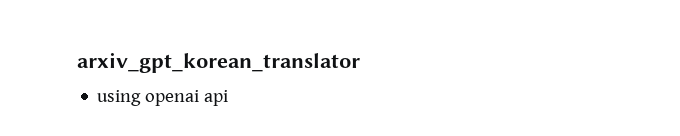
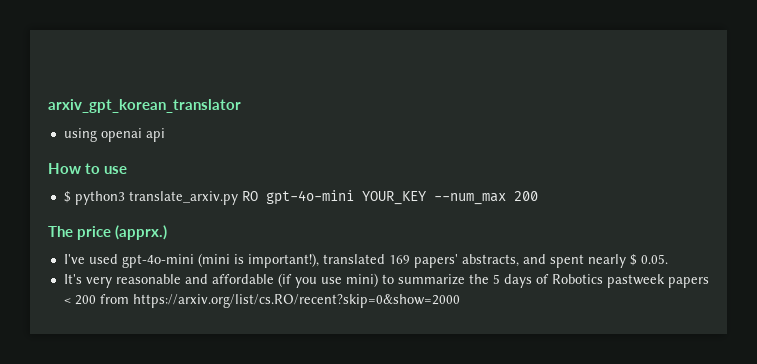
(229, 98) none -> [48,163,127,174] [63,190,538,205] [48,225,167,240] [63,253,668,268] [63,273,709,288] [63,294,460,308] // How to use // $ python3 translate_arxiv.py RO gpt-4o-mini YOUR_KEY --num_max 200 // The price (apprx.) // I've used gpt-4o-mini (mini is important!), translated 169 papers' abstracts, and spent nearly $ 0.05. // It's very reasonable and affordable (if you use mini) to summarize the 5 days of Robotics pastweek papers < 200 from https://arxiv.org/list/cs.RO/recent?skip=0&show=2000

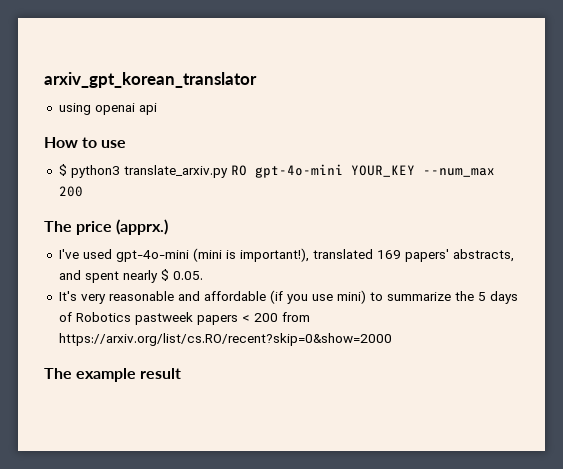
(460, 301) none -> [44,368,182,382] // The example result

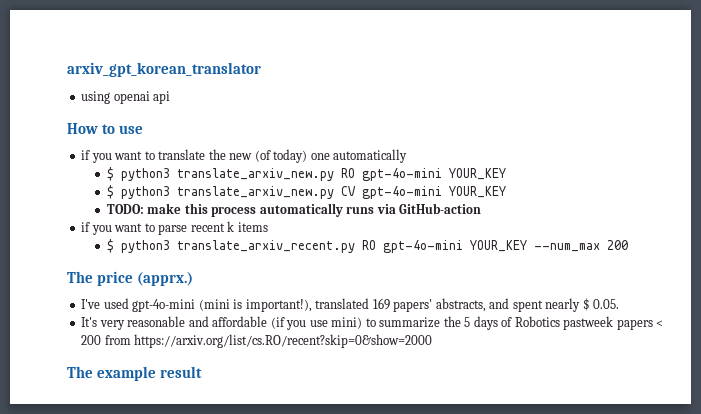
[58,164,228,178] $ python3 translate_arxiv.py -> [81,149,408,163] [106,167,506,181] [106,185,506,199] [106,203,482,217] [81,221,268,235] [106,239,355,253] if you want to translate the new (of today) one automatically // $ python3 translate_arxiv_new.py RO gpt-4o-mini YOUR_KEY // $ python3 translate_arxiv_new.py CV gpt-4o-mini YOUR_KEY // TODO: make this process automatically runs via GitHub-action // if you want to parse recent k items // $ python3 translate_arxiv_recent.py

